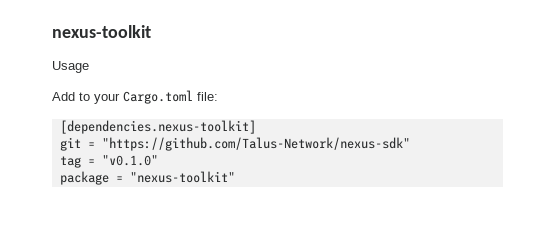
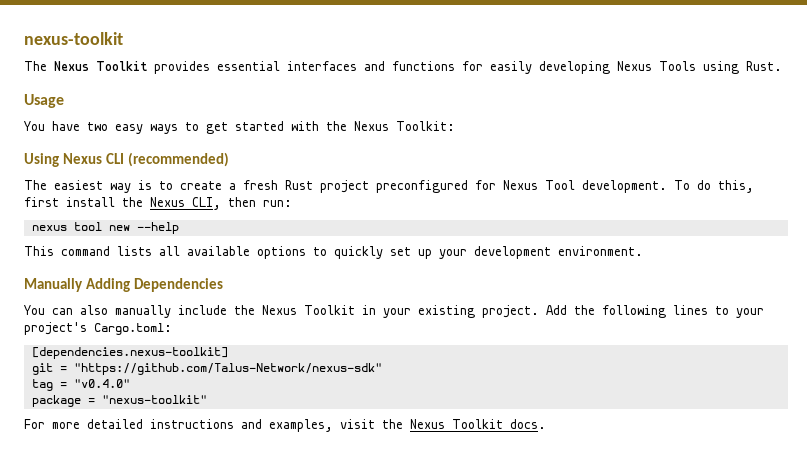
[52,61,89,73] [52,90,218,104] Usage // Add to your Cargo.toml file: -> [24,61,782,74] [24,94,64,108] [24,121,455,134] [24,152,230,167] [24,180,754,193] [24,197,292,210] [31,222,179,234] [24,246,643,259] [24,278,224,292] [24,305,764,318] [24,322,172,335] The Nexus Toolkit provides essential interfaces and functions for easily developing Nexus Tools using Rust. // Usage // You have two easy ways to get started with the Nexus Toolkit: // Using Nexus CLI (recommended) // The easiest way is to create a fresh Rust project preconfigured for Nexus Tool development. To do this, first install the Nexus CLI, then run: // nexus tool new --help // This command lists all available options to quickly set up your development environment. // Manually Adding Dependencies // You can also manually include the Nexus Toolkit in your existing project. Add the following lines to your project's Cargo.toml:
[101,155,158,166] "v0.1.0" -> [73,379,130,388] "v0.4.0"
(235, 177) none -> [24,419,546,432] // For more detailed instructions and examples, visit the Nexus Toolkit docs.

